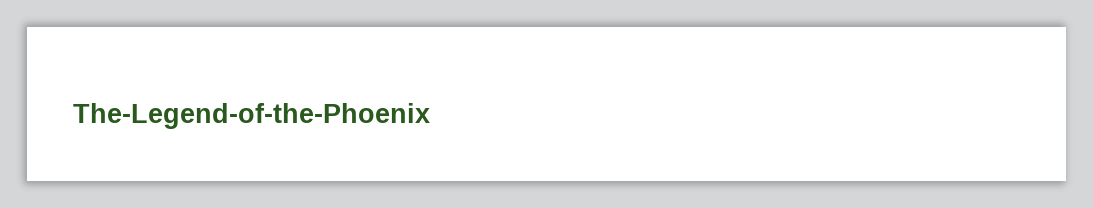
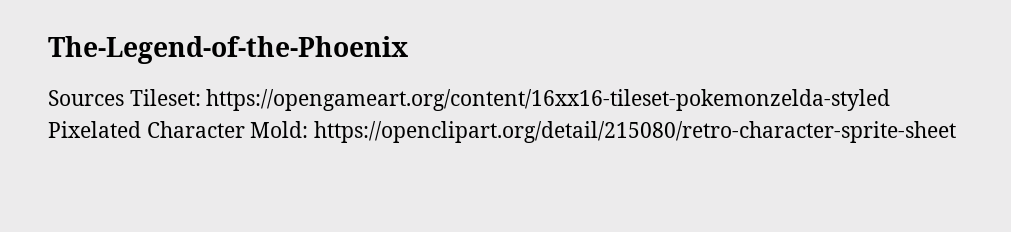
(430, 116) none -> [48,89,891,111] [48,121,957,143] // Sources Tileset: https://opengameart.org/content/16xx16-tileset-pokemonzelda-styled Pixelated Character Mold: https://openclipart.org/detail/215080/retro-character-sprite-sheet

